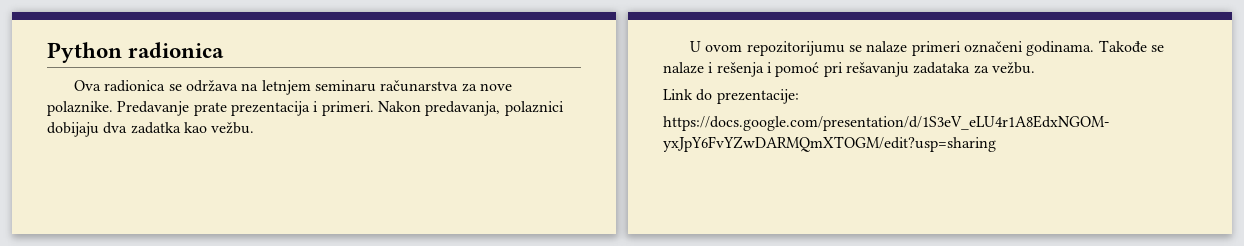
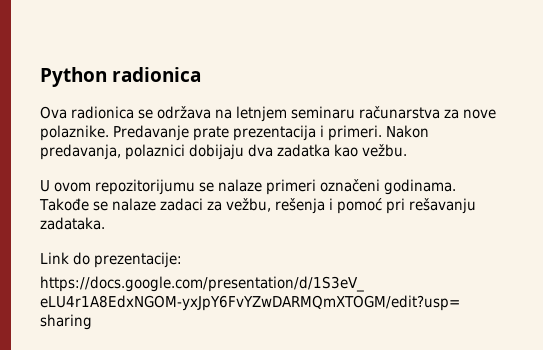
[708,62,714,73] i -> [160,198,272,212] zadaci za vežbu,
[913,62,1035,74] zadataka za vežbu. -> [40,217,105,230] zadataka.

